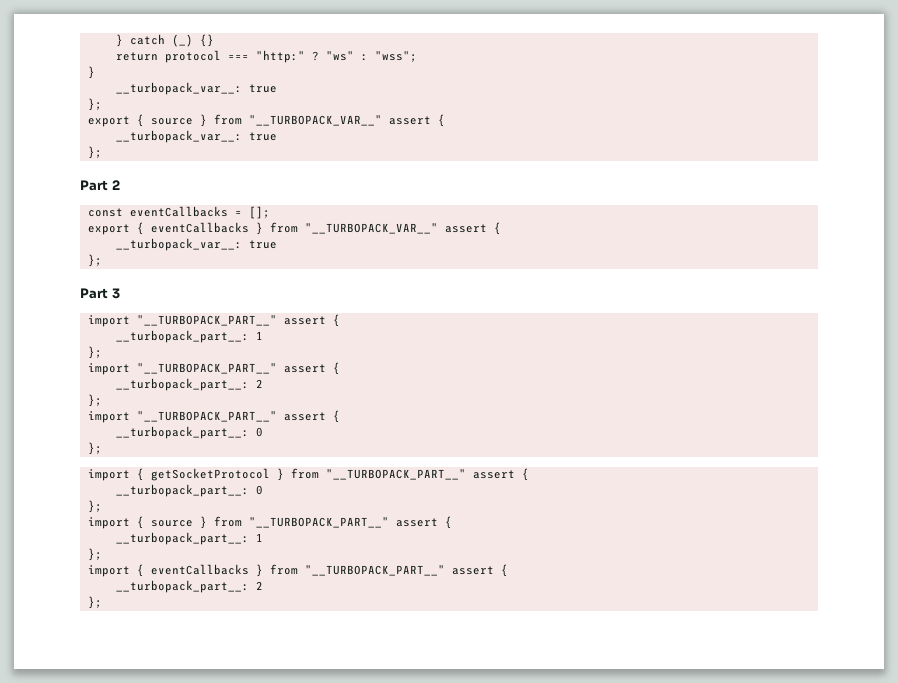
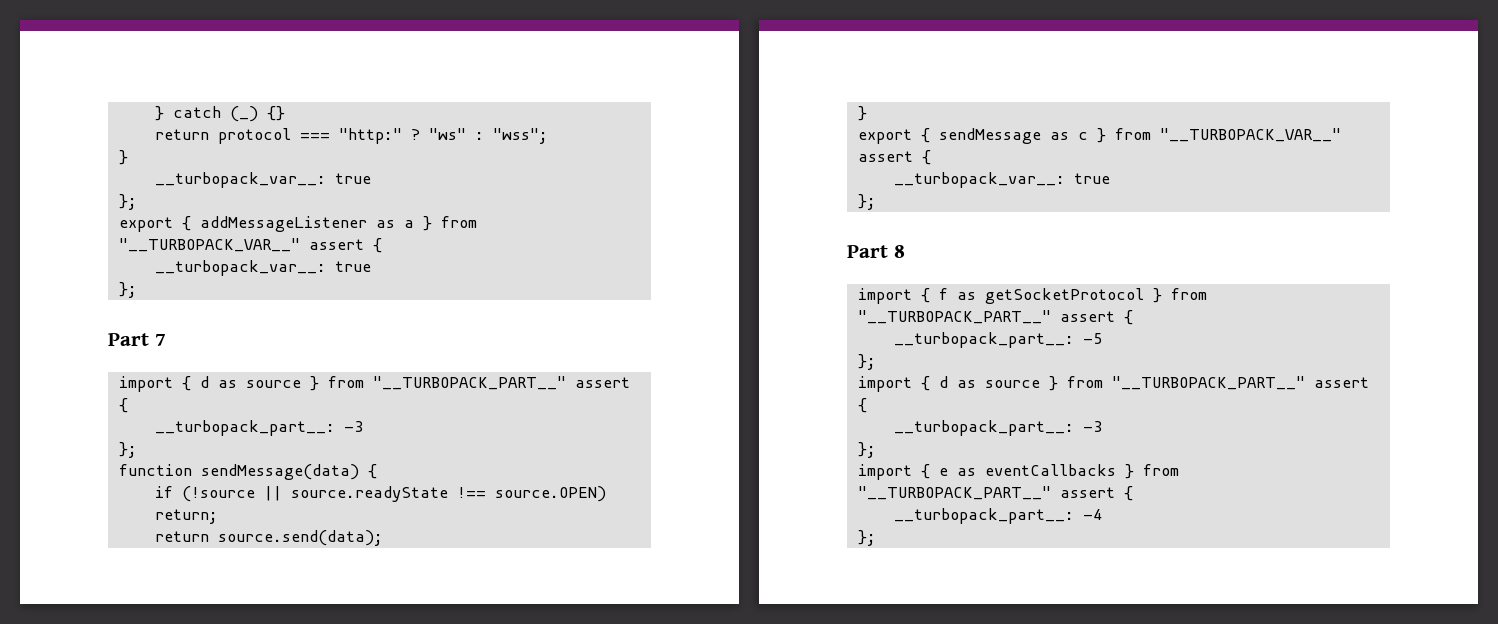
[150,114,445,127] [115,130,277,143] [87,146,102,159] [80,180,120,191] [87,206,270,219] [87,222,501,235] [115,238,277,251] [87,254,102,267] [80,288,120,299] [87,314,340,327] [115,330,263,343] [87,346,102,359] [87,362,340,375] [115,378,263,391] [87,394,102,407] [87,410,340,423] [115,426,263,439] [87,442,102,455] [87,468,144,481] source } from "__TURBOPACK_VAR__" assert { // __turbopack_var__: true // }; // Part 2 // const eventCallbacks = []; // export { eventCallbacks } from "__TURBOPACK_VAR__" assert { // __turbopack_var__: true // }; // Part 3 // import "__TURBOPACK_PART__" assert { // __turbopack_part__: 1 // }; // import "__TURBOPACK_PART__" assert { // __turbopack_part__: 2 // }; // import "__TURBOPACK_PART__" assert { // __turbopack_part__: 0 // }; // import { -> [200,216,478,232] [119,238,383,253] [155,260,372,276] [119,282,138,298] [108,333,166,346] [119,376,631,392] [119,398,129,413] [155,420,364,436] [119,442,138,458] [119,464,378,480] [155,486,607,502] [155,509,219,524] [155,530,384,546] [858,106,868,121] [858,128,1342,144] [858,150,932,165] [894,172,1111,188] [858,194,877,210] [847,245,905,258] [858,288,977,304] addMessageListener as a } from "__TURBOPACK_VAR__" assert { // __turbopack_var__: true // }; // Part 7 // import { d as source } from "__TURBOPACK_PART__" assert { // __turbopack_part__: -3 // }; // function sendMessage(data) { // if (!source || source.readyState !== source.OPEN) return; // return source.send(data); // } // export { sendMessage as c } from "__TURBOPACK_VAR__" assert { // __turbopack_var__: true // }; // Part 8 // import { f as
[255,485,263,495] [87,500,102,513] [87,516,452,529] [115,532,263,545] [87,548,102,561] [87,564,144,577] 0 // }; // import { source } from "__TURBOPACK_PART__" assert { // __turbopack_part__: 1 // }; // import { -> [1083,333,1103,344] [858,354,877,370] [858,376,1370,392] [858,398,868,413] [894,420,1103,436] [858,442,877,458] [858,464,977,480] -5 // }; // import { d as source } from "__TURBOPACK_PART__" assert { // __turbopack_part__: -3 // }; // import { e as
[255,581,263,590] 2 -> [1083,509,1103,520] -4

